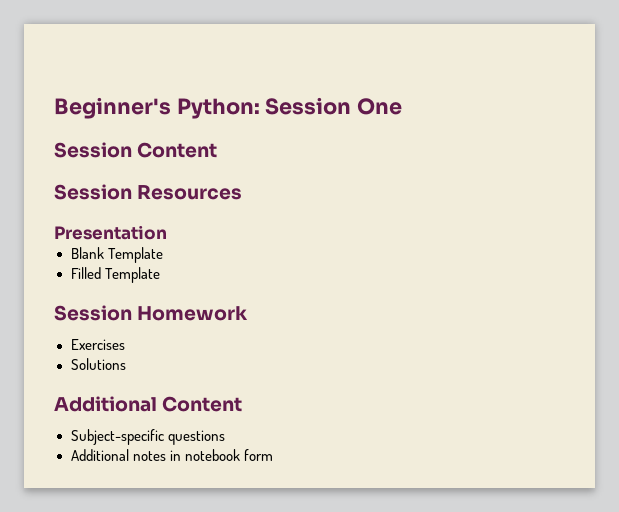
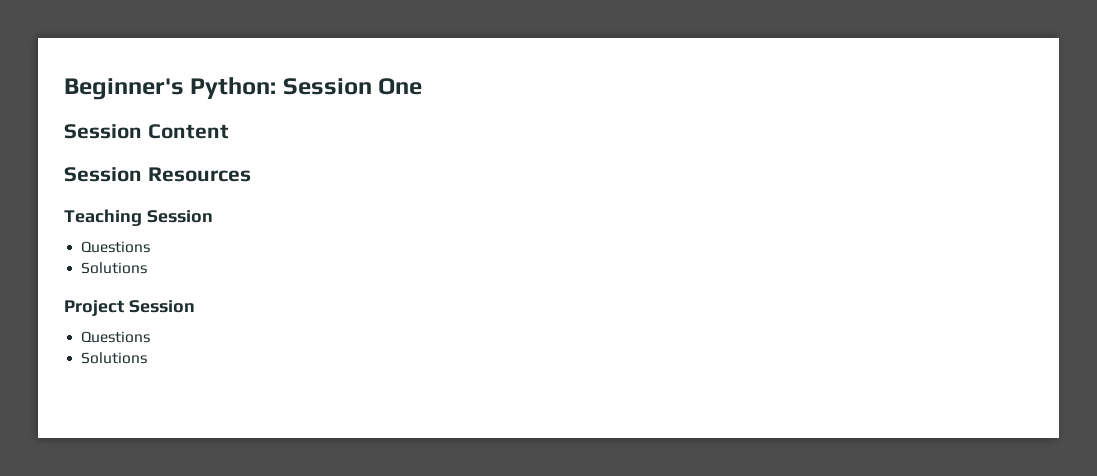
[54,225,167,240] [70,247,163,263] [70,267,160,283] [54,305,249,321] [70,339,125,350] [70,358,126,370] [54,396,243,412] [70,429,225,445] [70,449,273,461] Presentation // Blank Template // Filled Template // Session Homework // Exercises // Solutions // Additional Content // Subject-specific questions // Additional notes in notebook form -> [64,209,213,226] [81,241,151,253] [81,262,148,274] [64,300,195,316] [81,331,151,343] [81,352,148,364] Teaching Session // Questions // Solutions // Project Session // Questions // Solutions

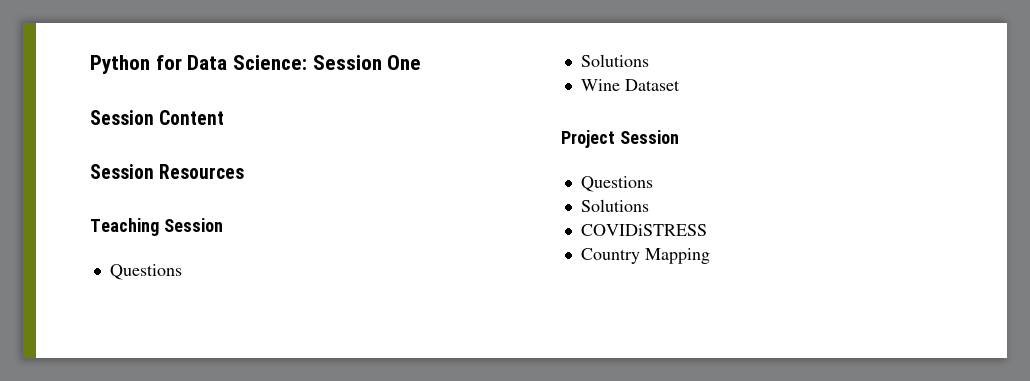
[64,77,277,100] Beginner's Python: -> [90,55,308,74] Python for Data Science:
(148, 268) none -> [580,79,680,91] // Wine Dataset
(148, 358) none -> [580,224,707,236] [580,248,710,264] // COVIDiSTRESS // Country Mapping

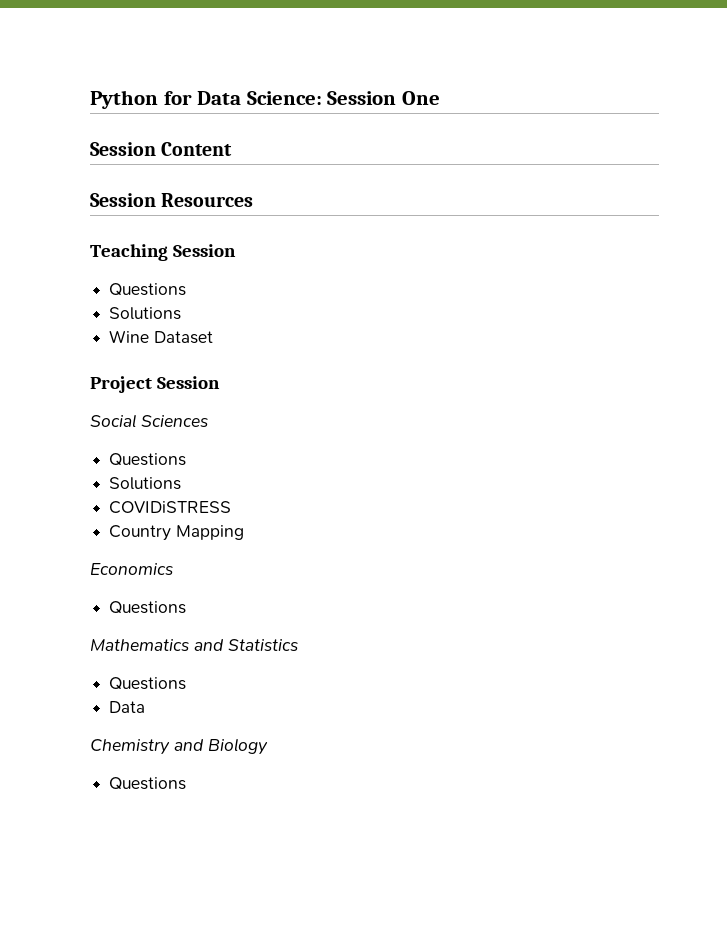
(679, 137) none -> [90,414,209,428] // Social Sciences
(710, 256) none -> [90,563,174,575] [109,601,187,614] [90,639,299,651] [109,677,187,690] [109,701,146,713] [90,738,268,755] [109,777,187,790] // Economics // Questions // Mathematics and Statistics // Questions // Data // Chemistry and Biology // Questions

